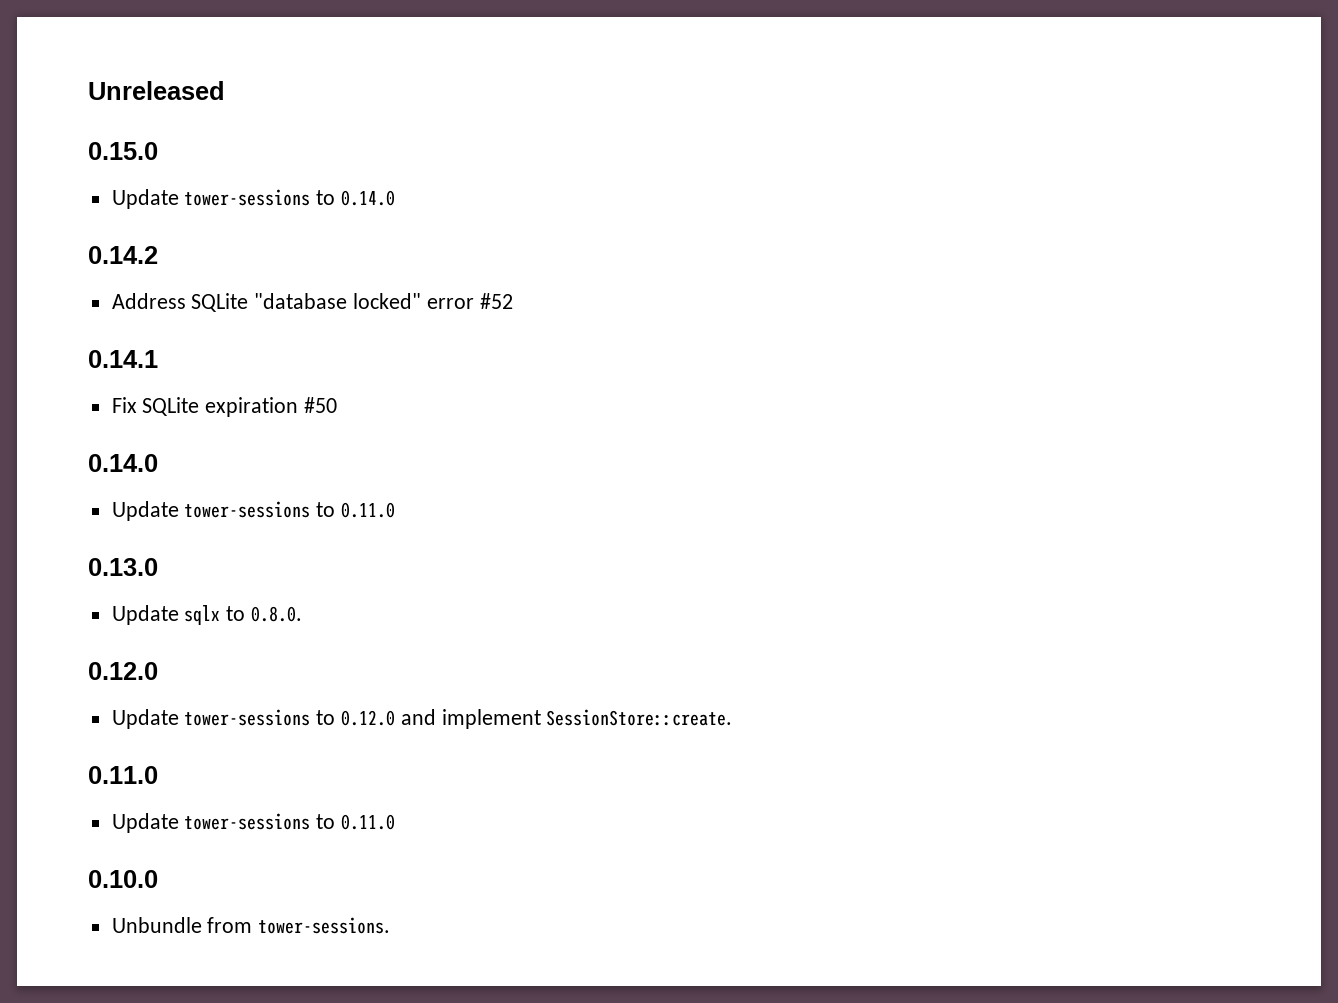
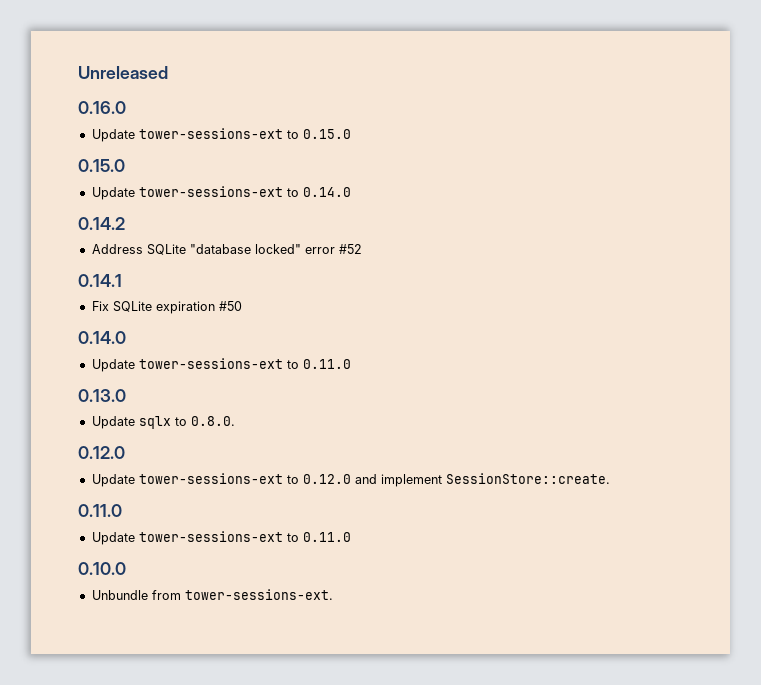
(225, 90) none -> [78,101,126,114] [91,128,351,142] // 0.16.0 // Update tower-sessions-ext to 0.15.0
[184,189,311,206] tower-sessions -> [138,186,283,197] tower-sessions-ext
[184,501,311,518] tower-sessions -> [138,358,283,369] tower-sessions-ext
[184,709,311,726] tower-sessions -> [138,473,283,484] tower-sessions-ext
[184,813,311,830] tower-sessions -> [138,531,283,542] tower-sessions-ext
[258,917,391,934] tower-sessions. -> [184,589,333,600] tower-sessions-ext.

